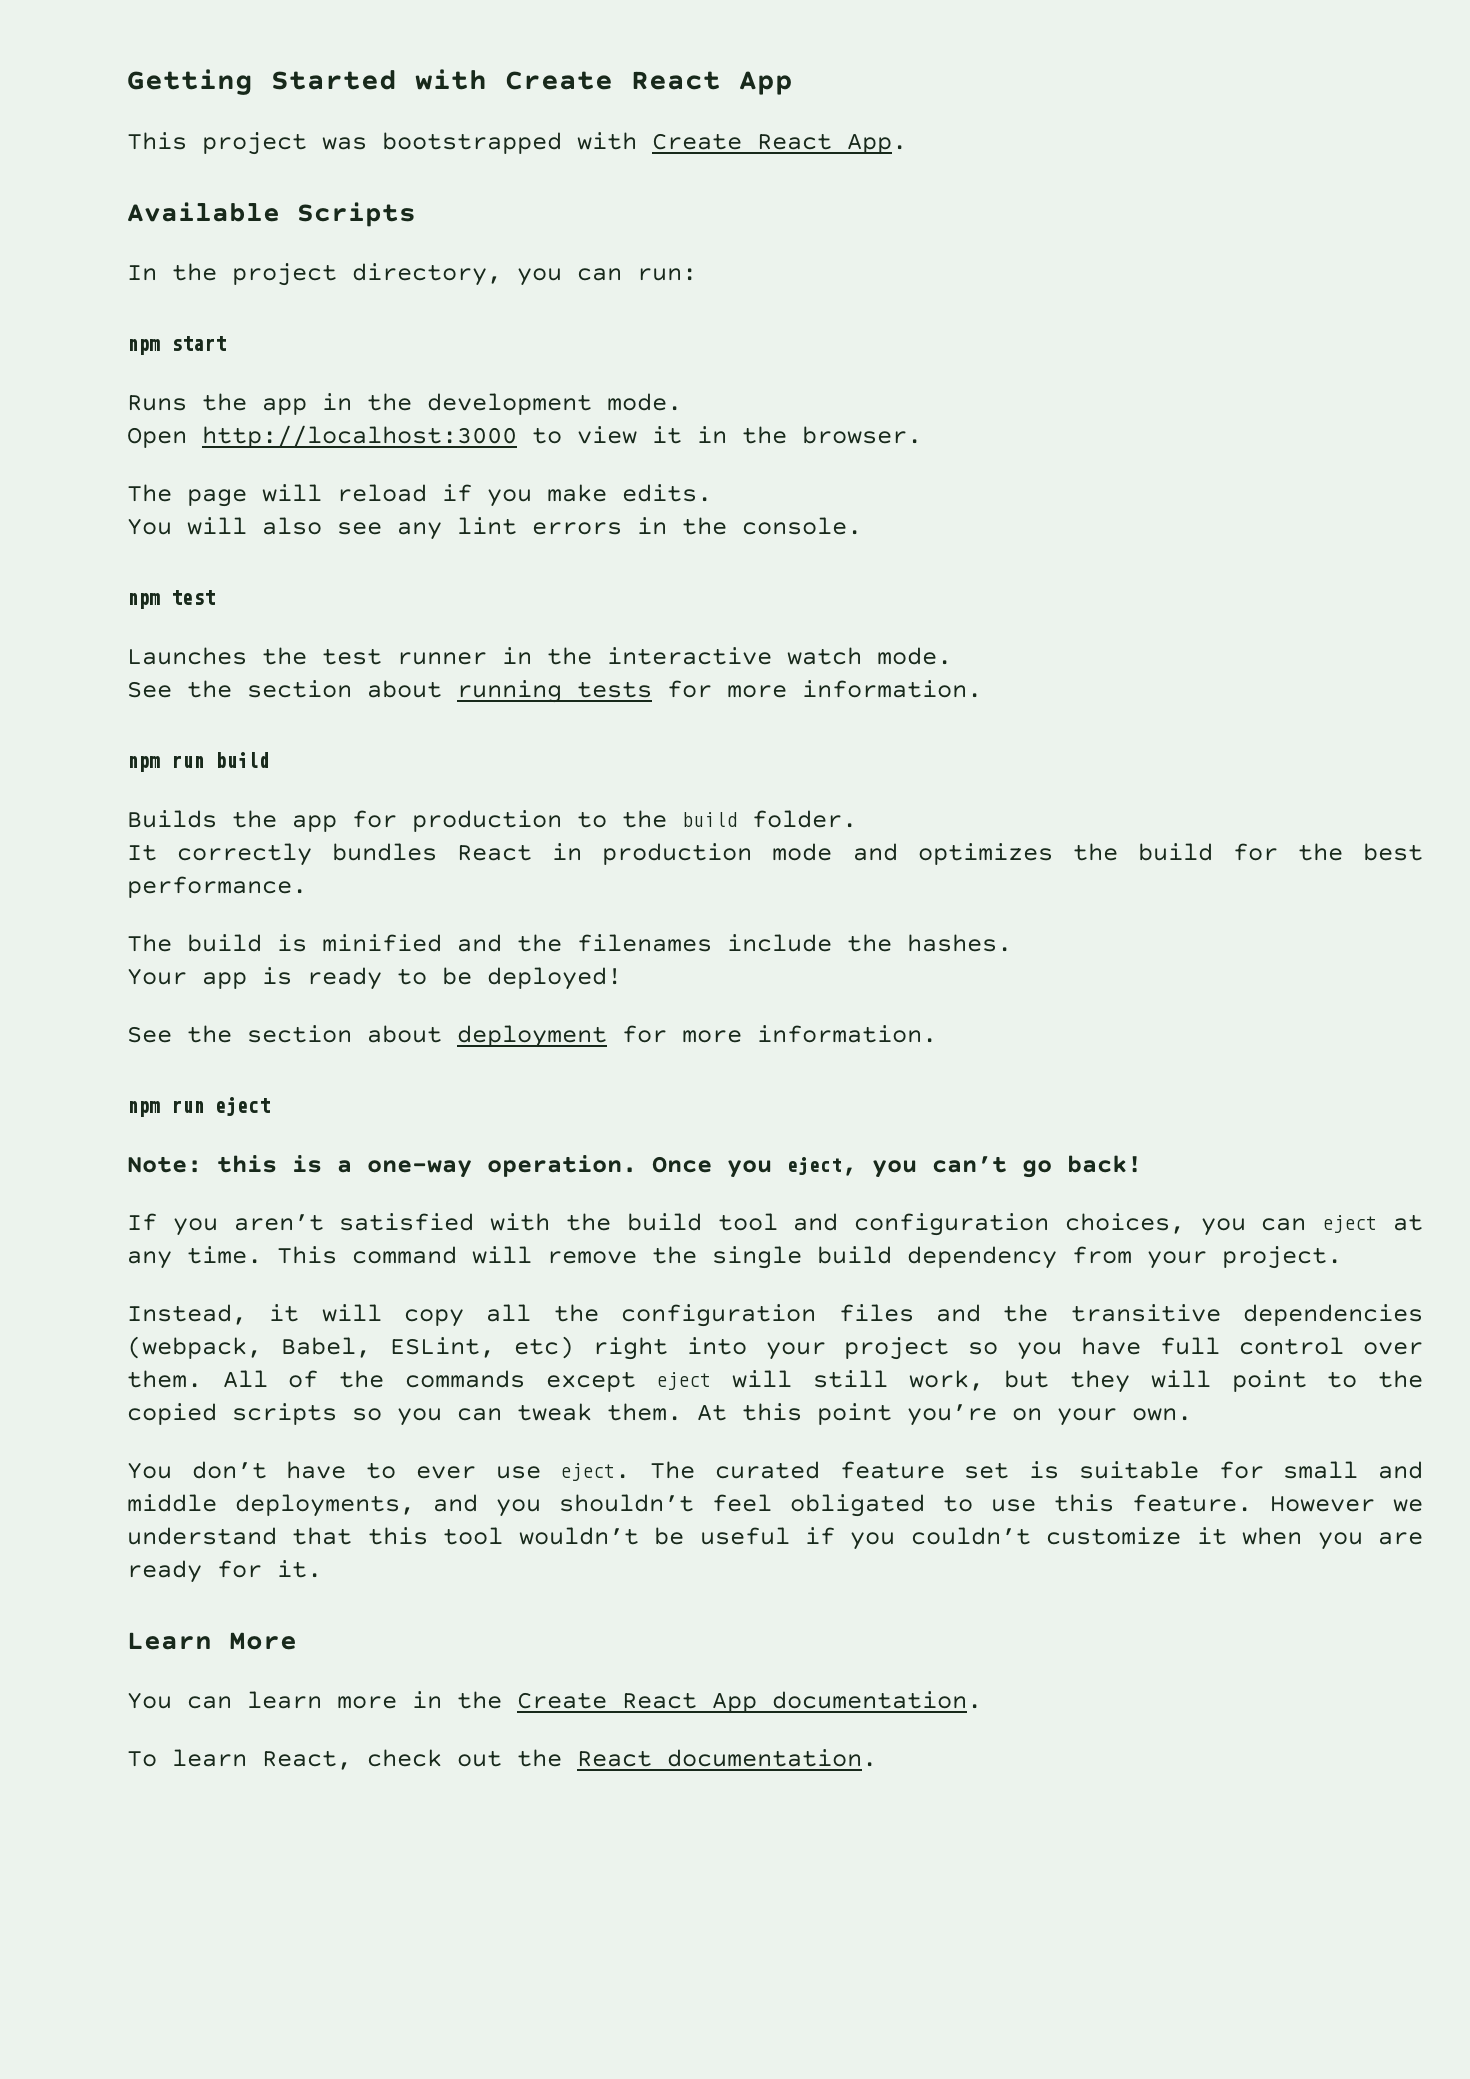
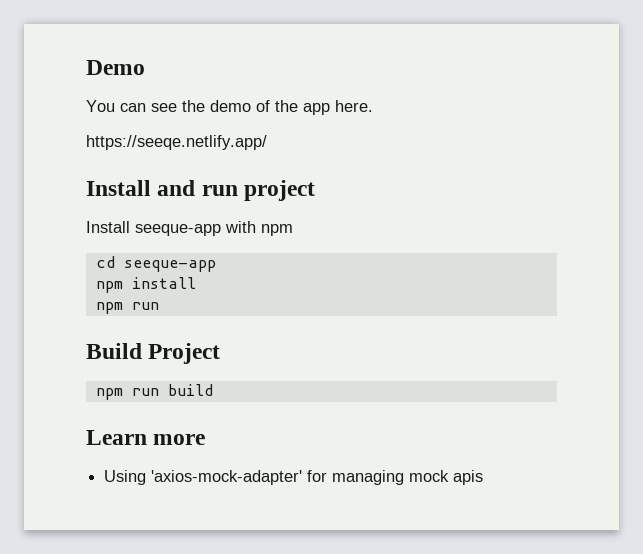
[127,69,793,95] [127,132,907,155] [127,202,416,227] [127,263,697,286] [127,336,226,355] [127,393,682,415] [127,425,922,448] [127,484,712,507] [127,517,862,540] [127,590,215,609] [127,647,952,665] [127,680,982,703] [127,752,270,772] [127,810,857,832] [127,843,1424,866] [127,876,307,898] [127,934,1012,952] [127,967,622,990] [127,1025,937,1048] [127,1097,270,1117] [127,1155,1142,1178] [127,1213,1423,1236] [127,1246,1342,1269] [127,1304,1423,1327] [127,1336,1423,1360] [127,1370,1424,1393] [127,1403,1192,1426] [127,1461,1424,1481] [127,1494,1423,1517] [127,1527,1423,1550] [127,1560,322,1583] [127,1632,297,1650] [127,1691,982,1713] [127,1749,877,1770] Getting Started with Create React App // This project was bootstrapped with Create React App. // Available Scripts // In the project directory, you can run: // npm start // Runs the app in the development mode. // Open http://localhost:3000 to view it in the browser. // The page will reload if you make edits. // You will also see any lint errors in the console. // npm test // Launches the test runner in the interactive watch mode. // See the section about running tests for more information. // npm run build // Builds the app for production to the build folder. // It correctly bundles React in production mode and optimizes the build for the best performance. // The build is minified and the filenames include the hashes. // Your app is ready to be deployed! // See the section about deployment for more information. // npm run eject // Note: this is a one-way operation. Once you eject, you can’t go back! // If you aren’t satisfied with the build tool and configuration choices, you can eject at any time. This command will remove the single build dependency from your project. // Instead, it will copy all the configuration files and the transitive dependencies (webpack, Babel, ESLint, etc) right into your project so you have full control over them. All of the commands except eject will still work, but they will point to the copied scripts so you can tweak them. At this point you’re on your own. // You don’t have to ever use eject. The curated feature set is suitable for small and middle deployments, and you shouldn’t feel obligated to use this feature. However we understand that this tool wouldn’t be useful if you couldn’t customize it when you are ready for it. // Learn More // You can learn more in the Create React App documentation. // To learn React, check out the React documentation. -> [86,60,145,75] [86,100,373,115] [86,135,267,150] [86,180,316,201] [86,221,293,236] [95,256,216,272] [95,277,196,293] [95,302,159,314] [86,343,221,364] [95,384,213,400] [86,430,206,445] [104,470,484,485] Demo // You can see the demo of the app here. // https://seeqe.netlify.app/ // Install and run project // Install seeque-app with npm // cd seeque-app // npm install // npm run // Build Project // npm run build // Learn more // Using 'axios-mock-adapter' for managing mock apis

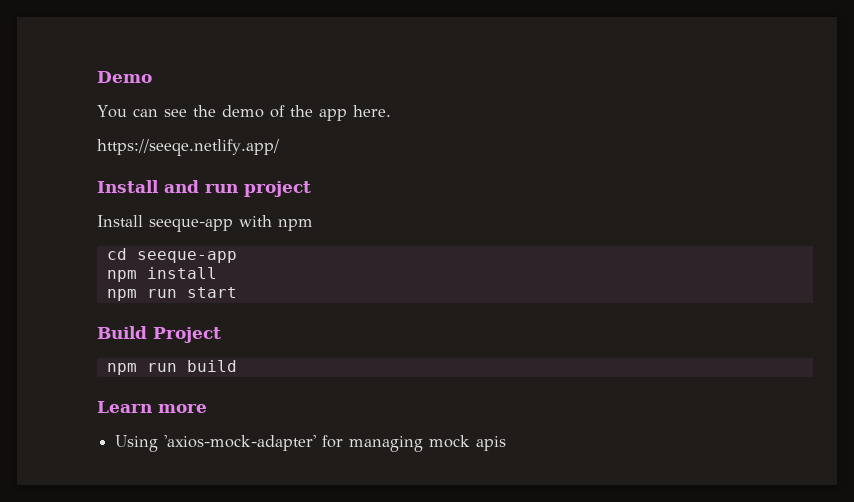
(159, 306) none -> [186,287,237,298] start

